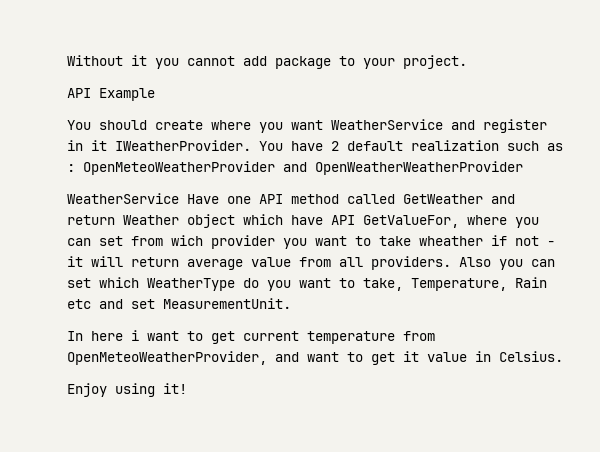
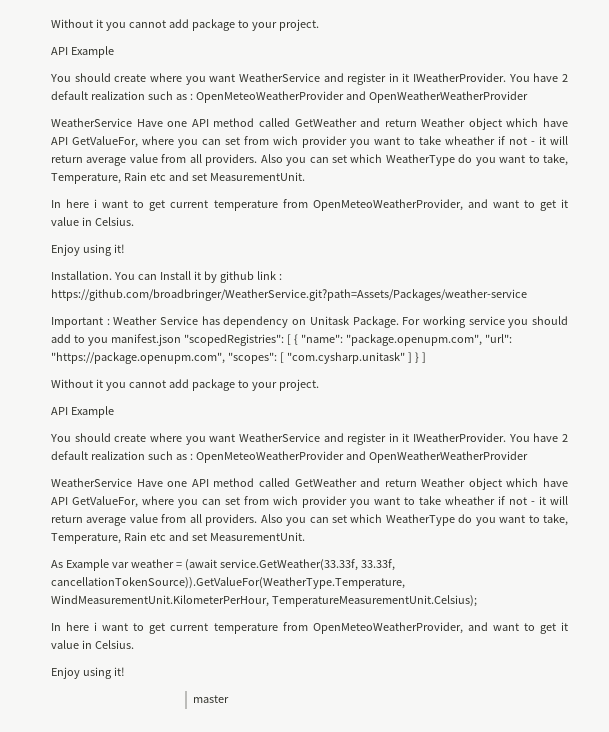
(187, 388) none -> [51,271,282,283] [51,289,527,301] [51,316,568,328] [51,334,512,346] [51,352,426,364] [51,379,319,391] [51,406,114,418] [50,433,569,445] [51,451,528,463] [51,478,568,490] [51,496,568,508] [51,514,568,526] [51,532,305,544] [51,559,395,571] [51,577,405,589] [51,595,477,607] [51,622,568,634] [51,640,134,649] [51,667,125,679] [192,695,229,703] // Installation. You can Install it by github link : https://github.com/broadbringer/WeatherService.git?path=Assets/Packages/weather-service // Important : Weather Service has dependency on Unitask Package. For working service you should add to you manifest.json "scopedRegistries": [ { "name": "package.openupm.com", "url": "https://package.openupm.com", "scopes": [ "com.cysharp.unitask" ] } ] // Without it you cannot add package to your project. // API Example // You should create where you want WeatherService and register in it IWeatherProvider. You have 2 default realization such as : OpenMeteoWeatherProvider and OpenWeatherWeatherProvider // WeatherService Have one API method called GetWeather and return Weather object which have API GetValueFor, where you can set from wich provider you want to take wheather if not - it will return average value from all providers. Also you can set which WeatherType do you want to take, Temperature, Rain etc and set MeasurementUnit. // As Example var weather = (await service.GetWeather(33.33f, 33.33f, cancellationTokenSource)).GetValueFor(WeatherType.Temperature, WindMeasurementUnit.KilometerPerHour, TemperatureMeasurementUnit.Celsius); // In here i want to get current temperature from OpenMeteoWeatherProvider, and want to get it value in Celsius. // Enjoy using it! // master

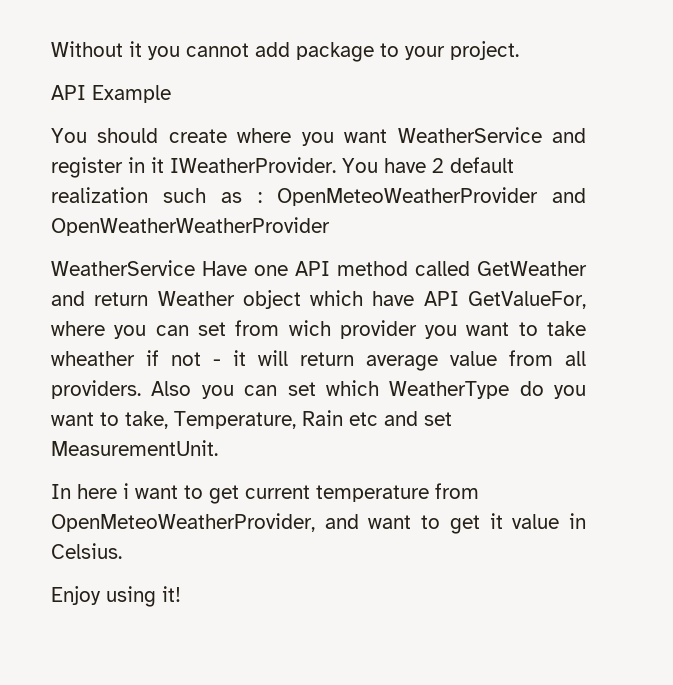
[51,271,282,283] [51,289,527,301] [51,316,568,328] [51,334,512,346] [51,352,426,364] [51,379,319,391] [51,406,114,418] [50,433,569,445] [51,451,528,463] [51,478,568,490] [51,496,568,508] [51,514,568,526] [51,532,305,544] [51,559,395,571] [51,577,405,589] [51,595,477,607] [51,622,568,634] [51,640,134,649] [51,667,125,679] [192,695,229,703] // Installation. You can Install it by github link : https://github.com/broadbringer/WeatherService.git?path=Assets/Packages/weather-service // Important : Weather Service has dependency on Unitask Package. For working service you should add to you manifest.json "scopedRegistries": [ { "name": "package.openupm.com", "url": "https://package.openupm.com", "scopes": [ "com.cysharp.unitask" ] } ] // Without it you cannot add package to your project. // API Example // You should create where you want WeatherService and register in it IWeatherProvider. You have 2 default realization such as : OpenMeteoWeatherProvider and OpenWeatherWeatherProvider // WeatherService Have one API method called GetWeather and return Weather object which have API GetValueFor, where you can set from wich provider you want to take wheather if not - it will return average value from all providers. Also you can set which WeatherType do you want to take, Temperature, Rain etc and set MeasurementUnit. // As Example var weather = (await service.GetWeather(33.33f, 33.33f, cancellationTokenSource)).GetValueFor(WeatherType.Temperature, WindMeasurementUnit.KilometerPerHour, TemperatureMeasurementUnit.Celsius); // In here i want to get current temperature from OpenMeteoWeatherProvider, and want to get it value in Celsius. // Enjoy using it! // master -> (181, 594) none

